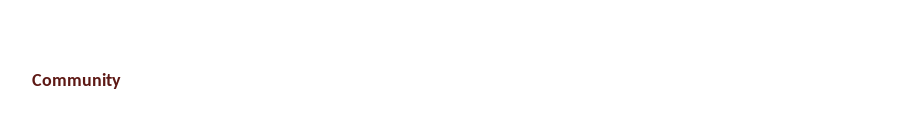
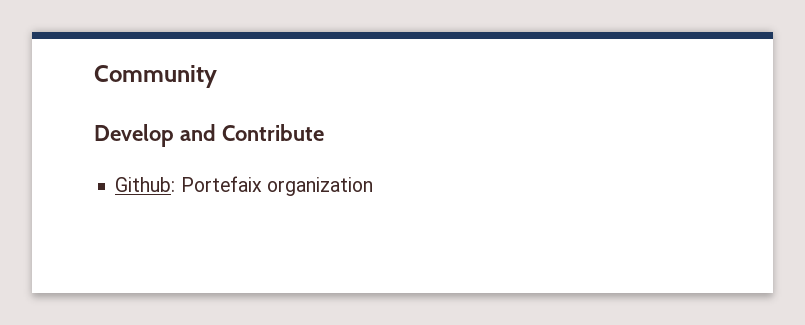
(121, 81) none -> [94,124,324,147] [115,176,373,196] // Develop and Contribute // Github: Portefaix organization

